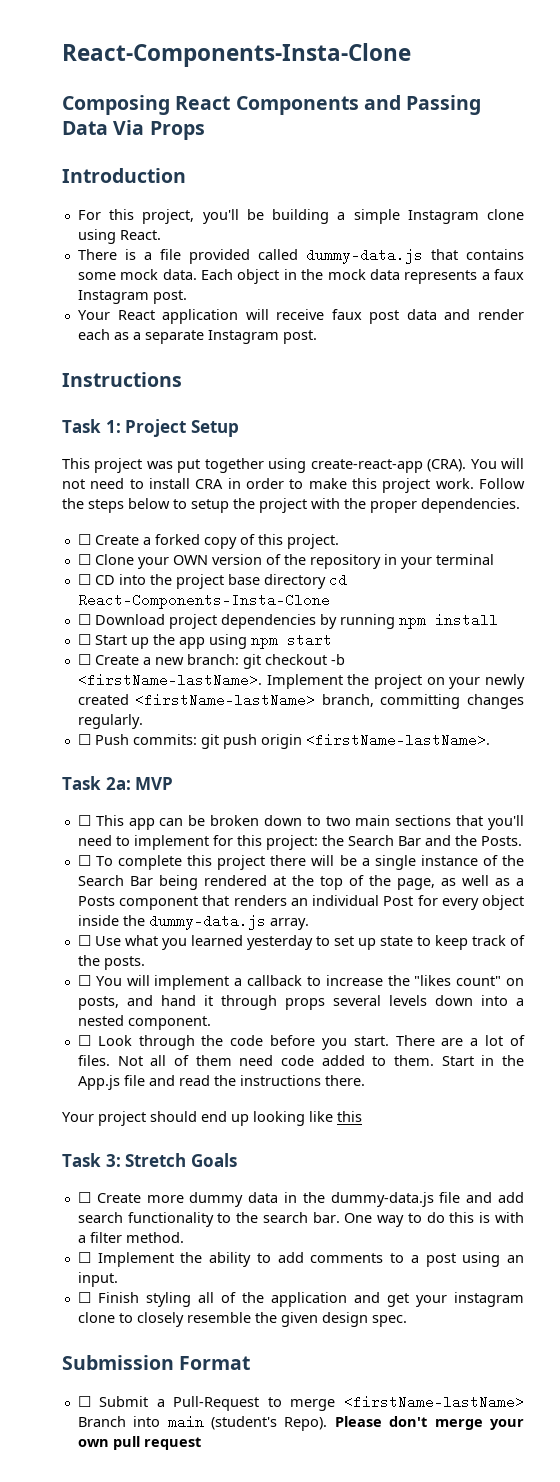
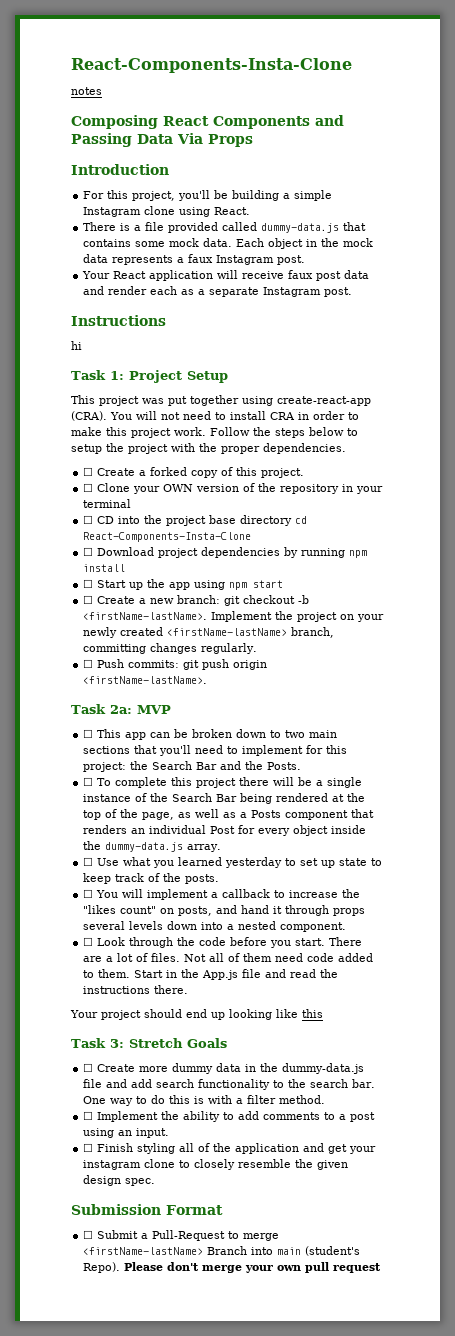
[62,43,411,67] React-Components-Insta-Clone -> [71,58,352,73] [71,87,102,95] React-Components-Insta-Clone // notes
(182, 379) none -> [71,341,82,350] // hi

